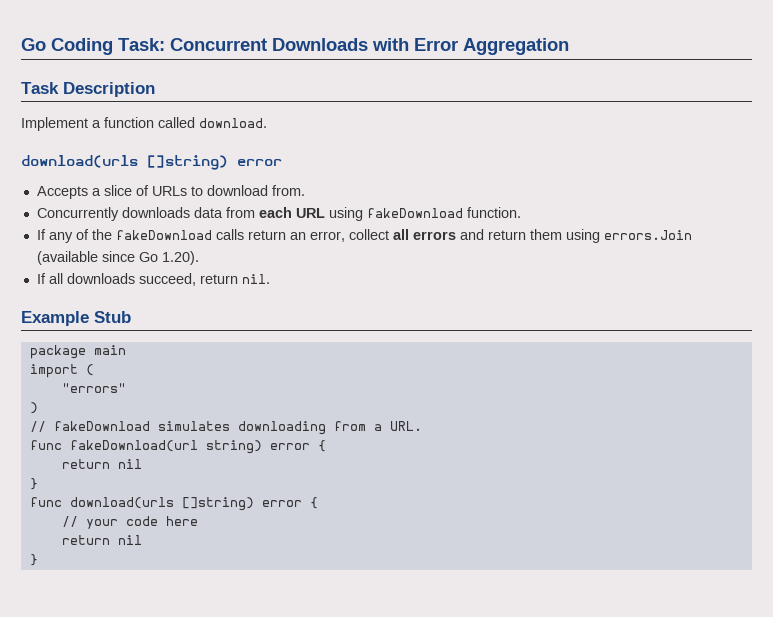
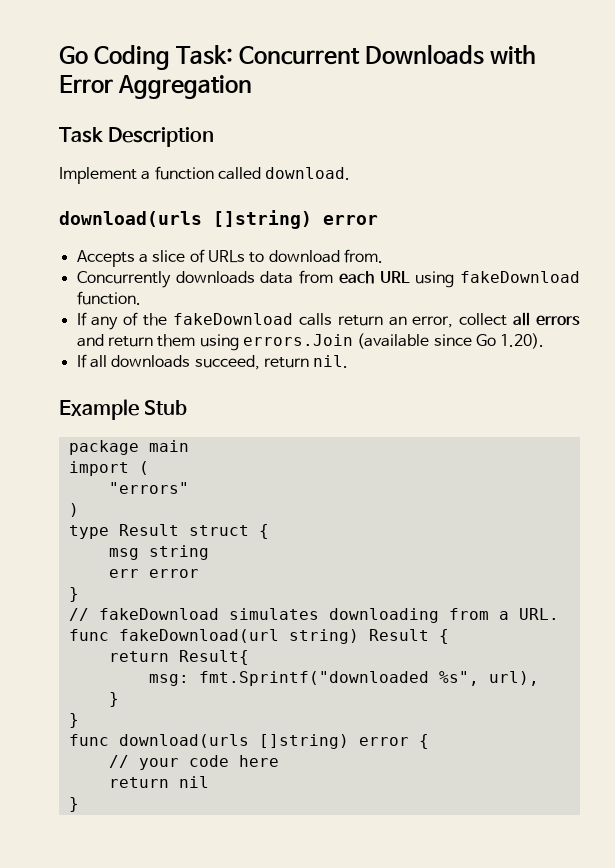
(38, 408) none -> [68,524,269,539] [108,545,209,560] [108,569,199,578] [68,587,79,602] // type Result struct { // msg string // err error // }
[269,443,310,450] error -> [368,629,429,641] Result
[117,459,142,469] nil -> [178,650,249,665] [148,671,539,686] [108,692,119,707] Result{ // msg: fmt.Sprintf("downloaded %s", url), // }

